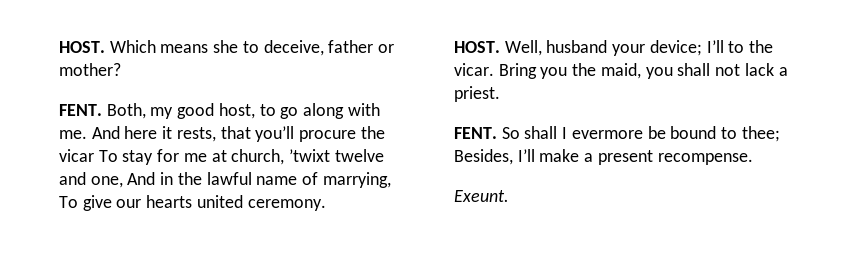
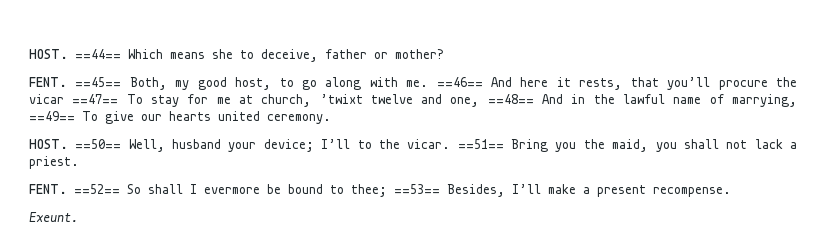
[59,41,105,53] HOST. -> [29,49,121,59] HOST. ==44==
(102, 110) none -> [75,77,122,87] ==45==
(87, 134) none -> [436,77,483,87] ==46==
(94, 155) none -> [72,94,119,104] ==47==
(123, 182) none -> [487,94,534,104] ==48==
(391, 180) none -> [29,111,75,121] ==49==
(500, 47) none -> [75,139,122,149] ==50==
(494, 69) none -> [457,139,504,149] ==51==
(497, 133) none -> [74,184,120,194] ==52==
(780, 134) none -> [394,184,440,194] ==53==

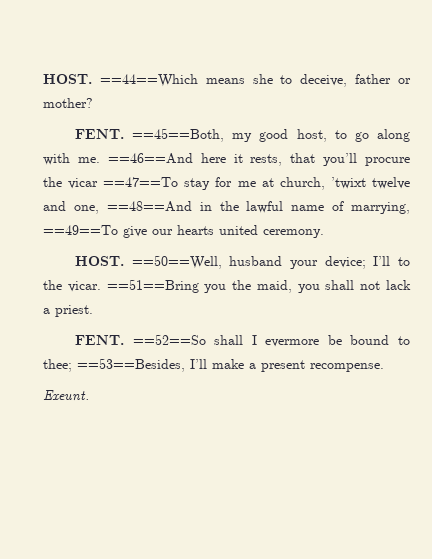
[29,49,163,59] HOST. ==44== Which -> [43,74,198,87] HOST. ==44==Which
[75,77,167,90] ==45== Both, -> [132,128,225,142] ==45==Both,
[436,77,513,87] ==46== And -> [107,153,193,164] ==46==And
[72,94,143,104] ==47== To -> [103,177,179,187] ==47==To
[487,94,564,104] ==48== And -> [106,201,192,212] ==48==And
[29,111,98,121] ==49== To -> [43,225,118,235] ==49==To
[75,139,165,152] ==50== Well, -> [131,255,222,269] ==50==Well,
[457,139,549,152] ==51== Bring -> [106,279,199,293] ==51==Bring
[74,184,141,194] ==52== So -> [132,334,206,345] ==52==So
[394,184,505,197] ==53== Besides, -> [77,358,185,372] ==53==Besides,

